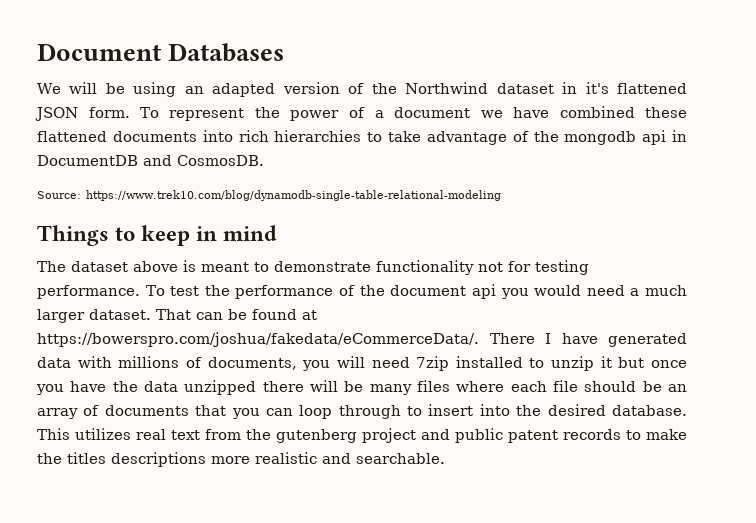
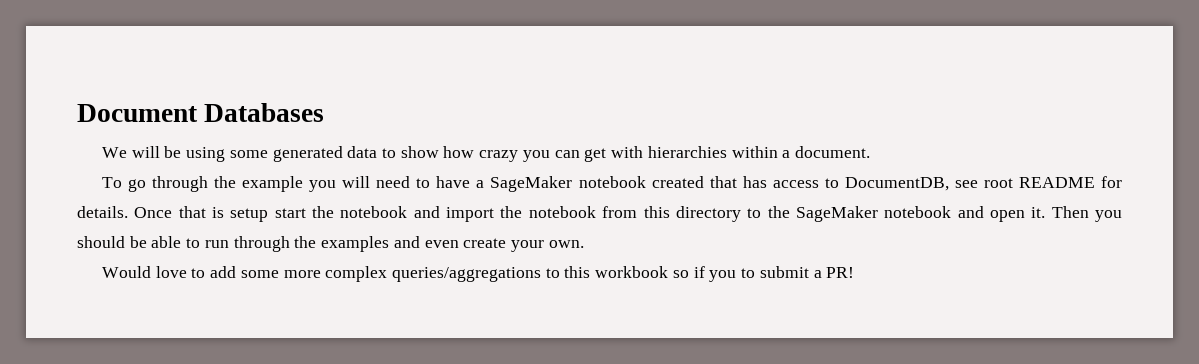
[184,82,687,97] [35,106,687,121] [37,130,688,145] [37,155,264,166] [37,190,501,201] [37,225,278,246] [37,260,589,275] [37,284,688,299] [37,309,317,323] [37,332,687,347] [37,356,687,371] [36,380,687,395] [37,404,687,419] [37,428,687,443] [37,452,445,467] an adapted version of the Northwind dataset in it's flattened JSON form. To represent the power of a document we have combined these flattened documents into rich hierarchies to take advantage of the mongodb api in DocumentDB and CosmosDB. // Source: https://www.trek10.com/blog/dynamodb-single-table-relational-modeling // Things to keep in mind // The dataset above is meant to demonstrate functionality not for testing performance. To test the performance of the document api you would need a much larger dataset. That can be found at https://bowerspro.com/joshua/fakedata/eCommerceData/. There I have generated data with millions of documents, you will need 7zip installed to unzip it but once you have the data unzipped there will be many files where each file should be an array of documents that you can loop through to insert into the desired database. This utilizes real text from the gutenberg project and public patent records to make the titles descriptions more realistic and searchable. -> [229,146,871,162] [101,176,1122,192] [77,206,1122,222] [77,236,584,252] [101,266,855,282] some generated data to show how crazy you can get with hierarchies within a document. // To go through the example you will need to have a SageMaker notebook created that has access to DocumentDB, see root README for details. Once that is setup start the notebook and import the notebook from this directory to the SageMaker notebook and open it. Then you should be able to run through the examples and even create your own. // Would love to add some more complex queries/aggregations to this workbook so if you to submit a PR!

